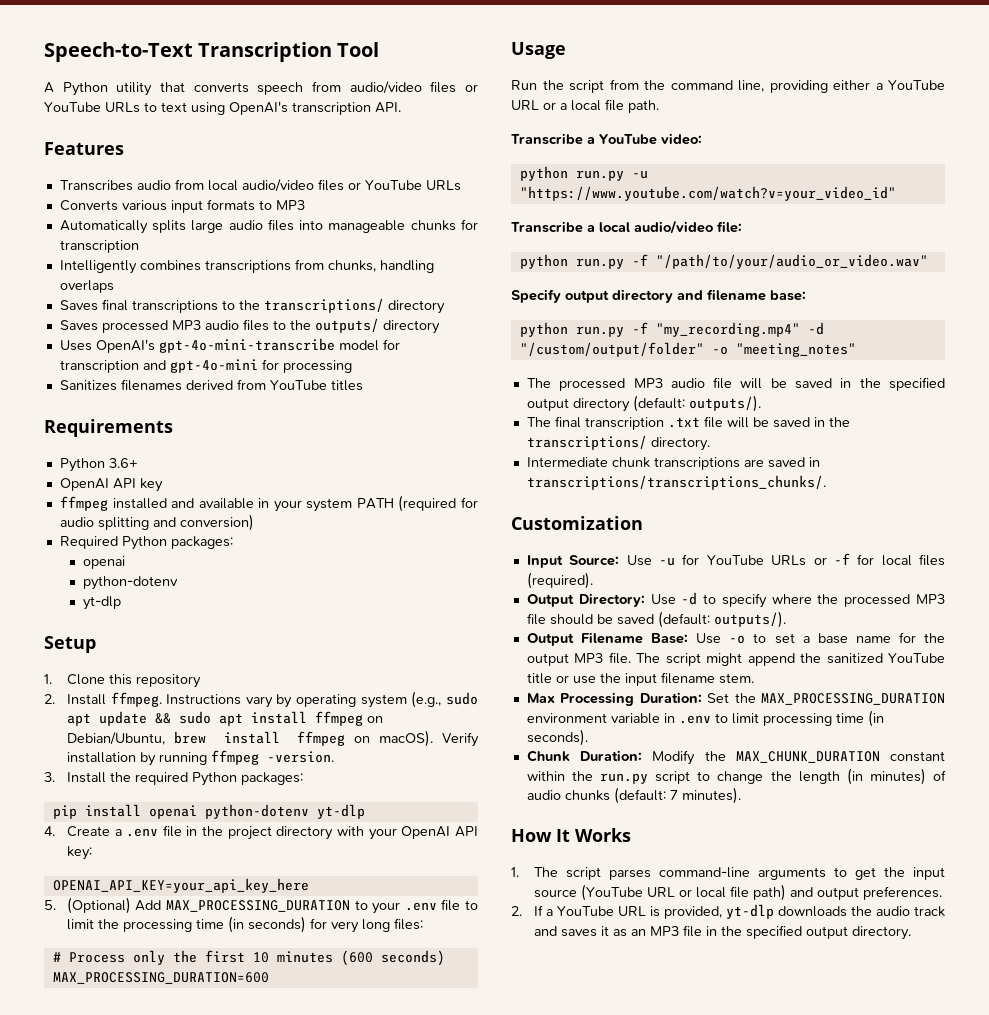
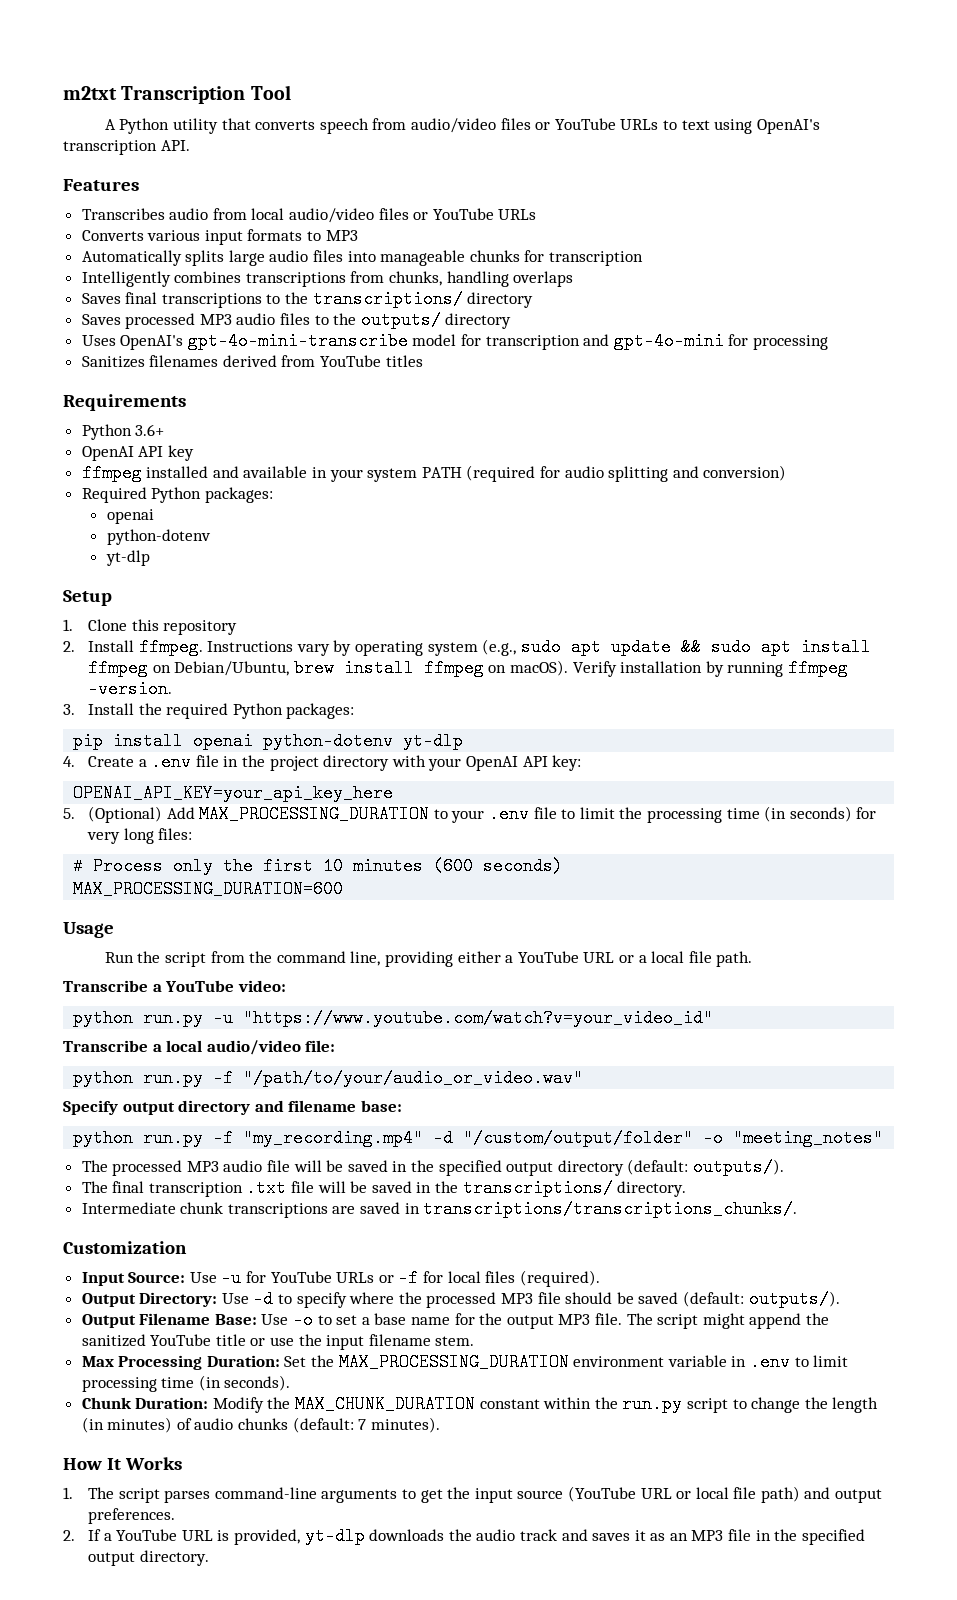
[44,42,193,62] Speech-to-Text -> [63,86,117,100] m2txt

